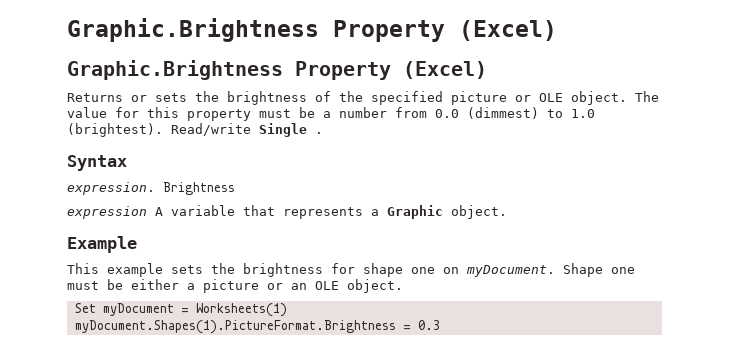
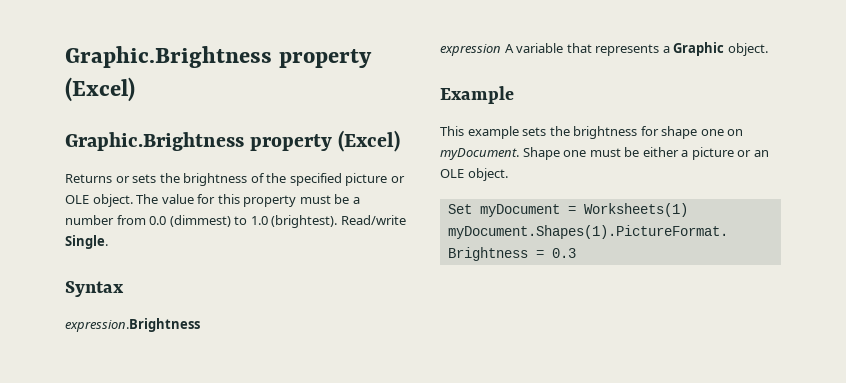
[67,18,445,42] Graphic.Brightness Property -> [65,46,373,68] Graphic.Brightness property
[295,61,391,80] Property -> [250,134,333,151] property
[259,123,323,137] Single . -> [65,235,108,249] Single.
[67,182,235,195] expression. Brightness -> [65,318,200,332] expression.Brightness

